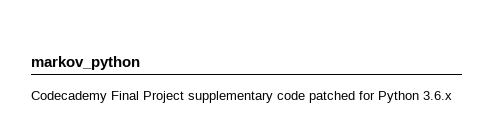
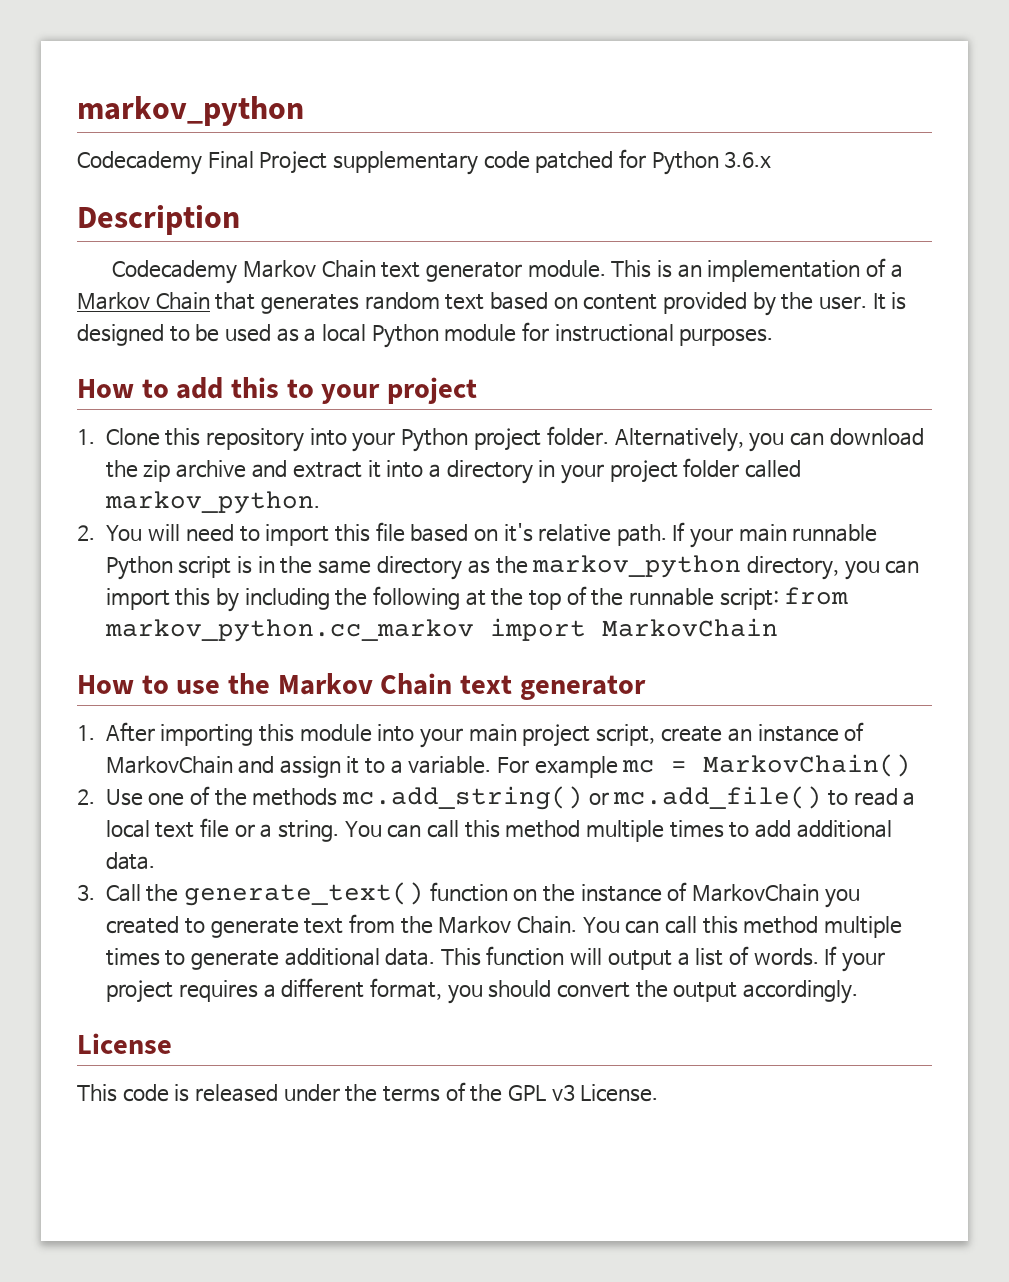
(452, 95) none -> [77,205,240,235] [112,258,903,284] [77,292,907,316] [77,322,774,348] [77,377,478,404] [77,426,924,452] [105,458,802,484] [104,491,320,514] [77,522,878,548] [105,555,920,580] [105,586,849,612] [104,618,778,642] [77,673,646,700] [77,722,865,748] [105,754,912,778] [77,786,916,810] [105,818,892,842] [105,852,156,870] [77,882,860,908] [105,914,903,938] [105,946,885,972] [105,978,859,1004] [77,1033,172,1054] [77,1082,659,1102] // Description // Codecademy Markov Chain text generator module. This is an implementation of a Markov Chain that generates random text based on content provided by the user. It is designed to be used as a local Python module for instructional purposes. // How to add this to your project // 1. Clone this repository into your Python project folder. Alternatively, you can download the zip archive and extract it into a directory in your project folder called markov_python. // 2. You will need to import this file based on it's relative path. If your main runnable Python script is in the same directory as the markov_python directory, you can import this by including the following at the top of the runnable script: from markov_python.cc_markov import MarkovChain // How to use the Markov Chain text generator // 1. After importing this module into your main project script, create an instance of MarkovChain and assign it to a variable. For example mc = MarkovChain() // 2. Use one of the methods mc.add_string() or mc.add_file() to read a local text file or a string. You can call this method multiple times to add additional data. // 3. Call the generate_text() function on the instance of MarkovChain you created to generate text from the Markov Chain. You can call this method multiple times to generate additional data. This function will output a list of words. If your project requires a different format, you should convert the output accordingly. // License // This code is released under the terms of the GPL v3 License.

